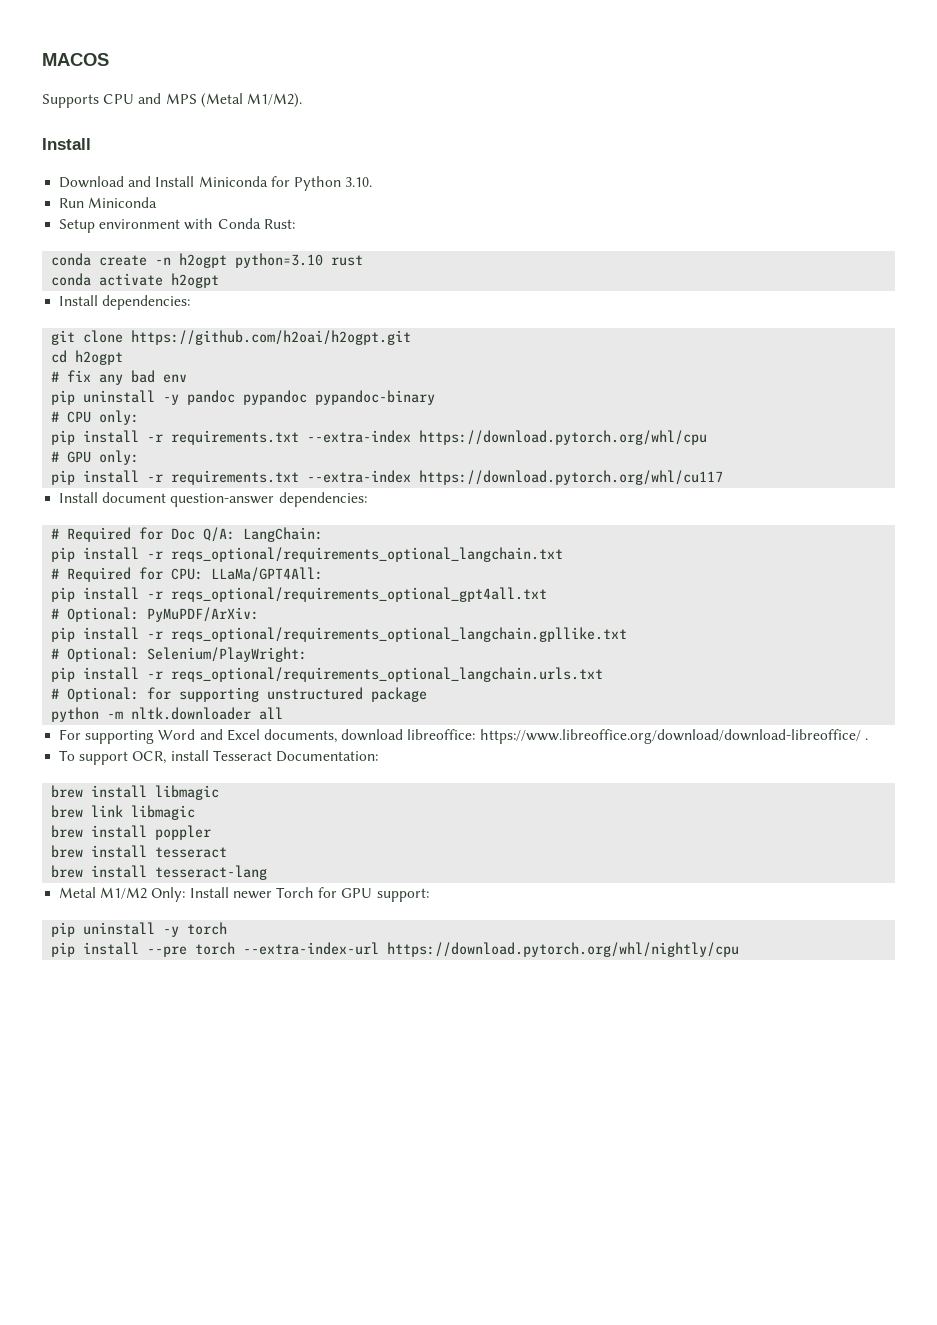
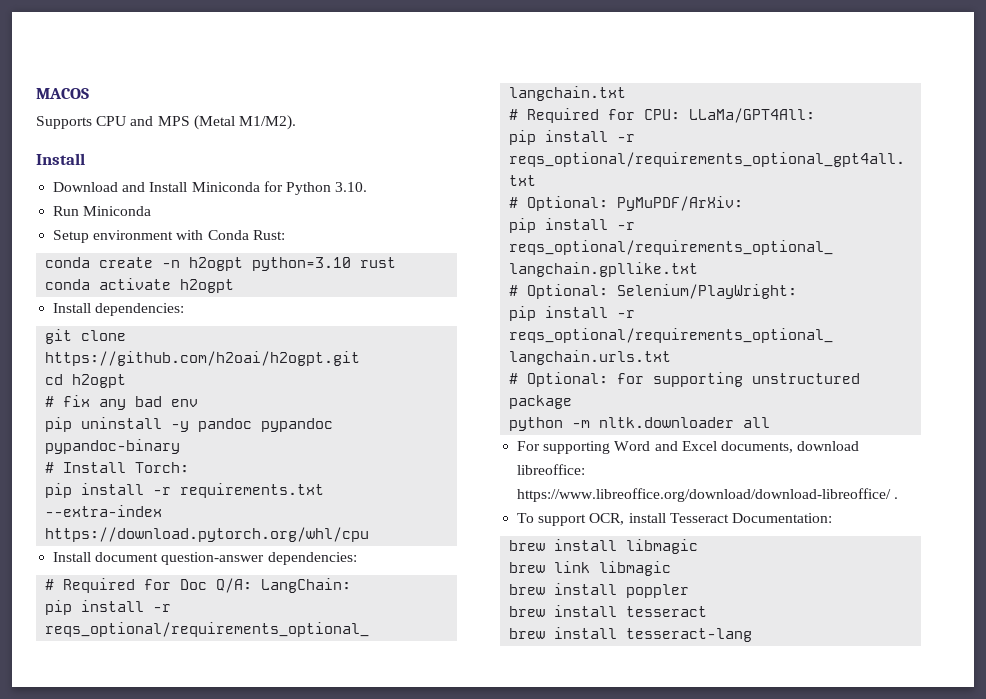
[67,410,140,425] CPU only: -> [63,462,190,473] Install Torch:
[51,450,140,465] [51,470,724,485] // # GPU only: // pip install -r requirements.txt --extra-index https://download.pytorch.org/whl/cu117 -> (370, 534) none
[59,887,429,902] [51,922,228,937] [51,942,740,957] // Metal M1/M2 Only: Install newer Torch for GPU support: // pip uninstall -y torch // pip install --pre torch --extra-index-url https://download.pytorch.org/whl/nightly/cpu -> (753, 635) none

